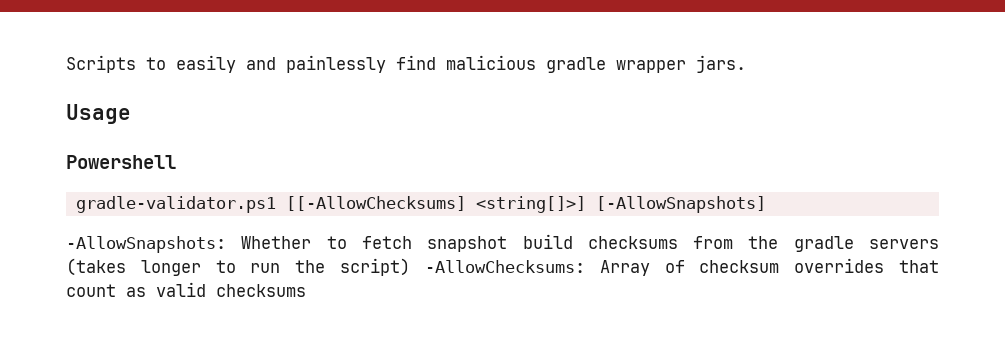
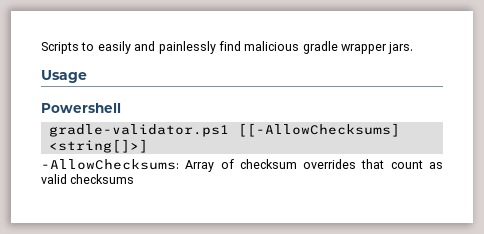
[595,196,766,213] [66,234,939,253] [66,258,411,276] [-AllowSnapshots] // -AllowSnapshots: Whether to fetch snapshot build checksums from the gradle servers (takes longer to run the script) -> (148, 146) //

